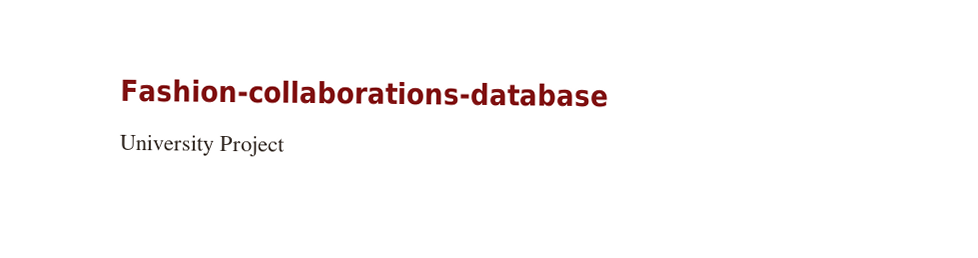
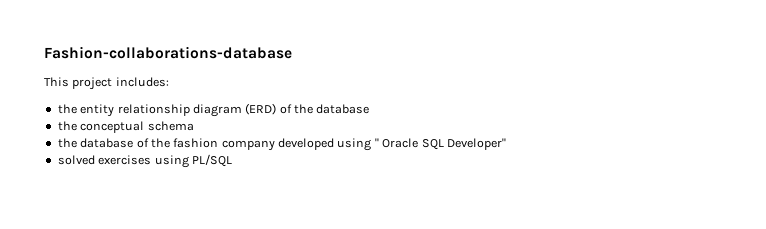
[119,133,286,157] University Project -> [44,77,169,90] [57,103,370,117] [57,121,194,133] [57,138,506,151] [57,154,232,168] This project includes: // the entity relationship diagram (ERD) of the database // the conceptual schema // the database of the fashion company developed using " Oracle SQL Developer" // solved exercises using PL/SQL

